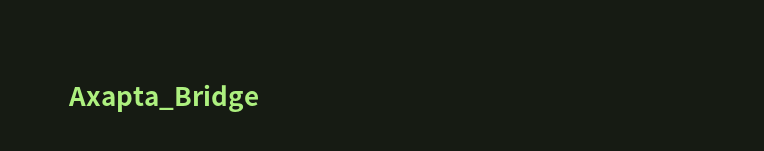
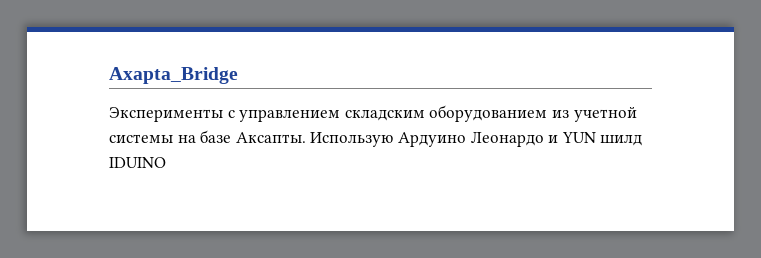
(259, 98) none -> [109,105,637,122] [109,130,643,147] [109,157,166,168] // Эксперименты с управлением складским оборудованием из учетной системы на базе Аксапты. Использую Ардуино Леонардо и YUN шилд IDUINO

